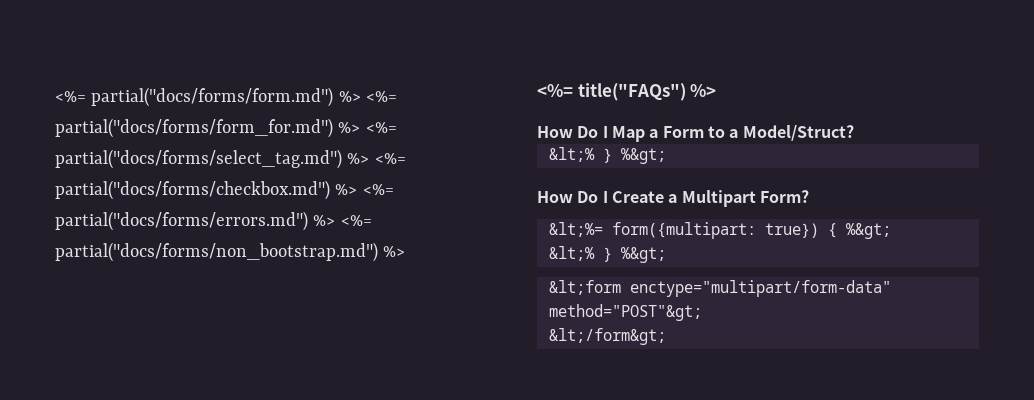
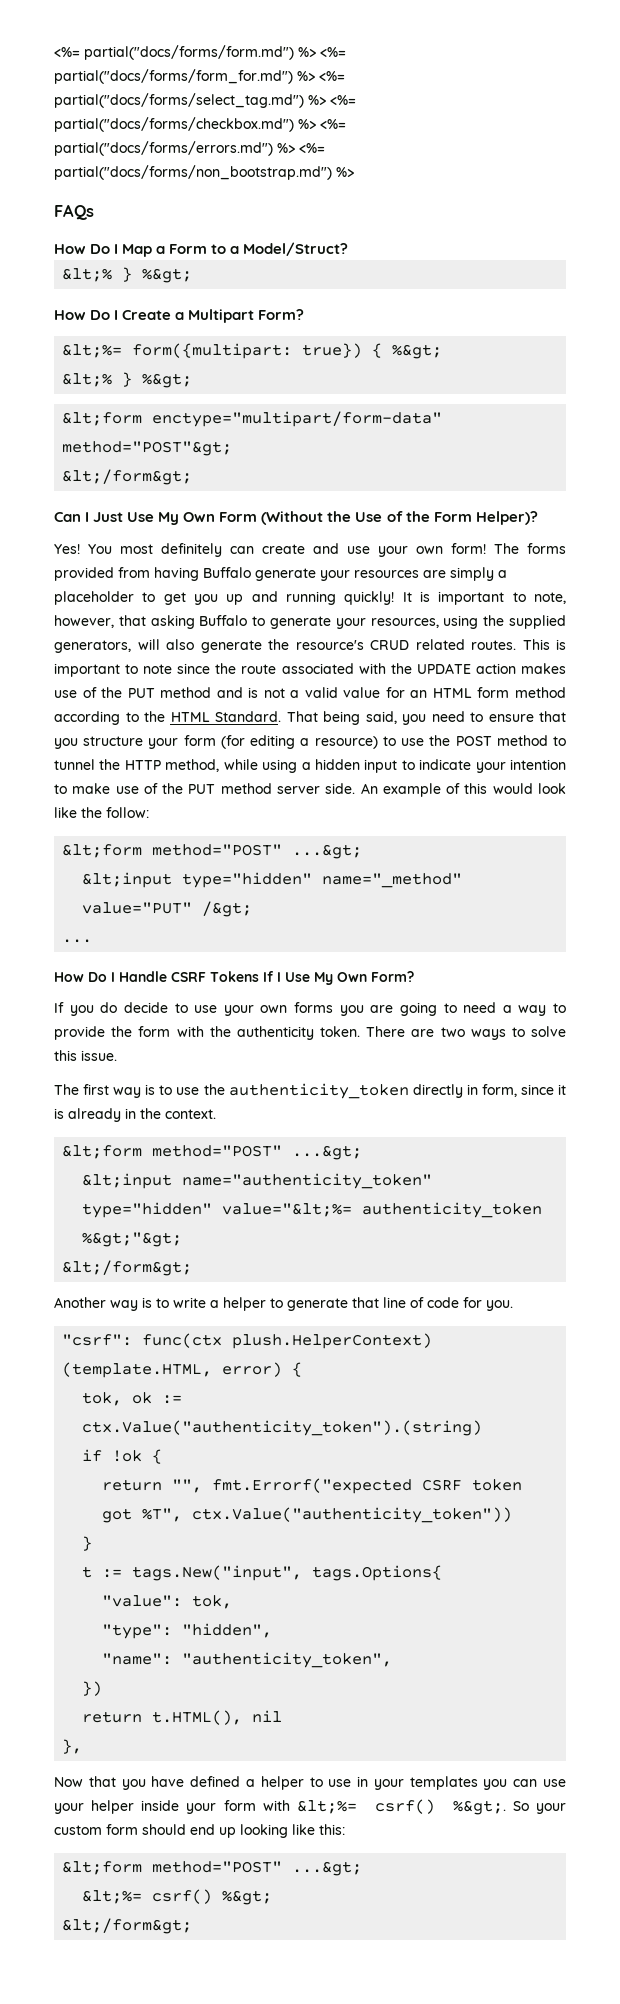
[537,83,717,101] <%= title("FAQs") %> -> [54,204,94,220] FAQs
(666, 336) none -> [54,511,538,525] [54,543,566,557] [54,567,507,581] [54,591,566,605] [54,615,566,629] [54,639,566,653] [54,663,566,677] [54,687,567,698] [54,711,566,725] [54,735,566,749] [54,759,567,773] [54,783,566,797] [54,807,149,818] [62,844,363,859] [82,872,463,888] [82,901,253,917] [62,939,93,943] [54,971,414,985] [54,1002,566,1016] [54,1026,567,1040] [54,1050,117,1061] [54,1083,566,1099] [54,1108,216,1122] [62,1145,363,1160] [82,1173,433,1189] [82,1202,543,1218] [82,1232,183,1247] [62,1260,193,1276] [54,1297,513,1311] [62,1333,433,1349] [62,1362,303,1378] [82,1392,183,1406] [82,1420,483,1436] [82,1449,163,1464] [102,1478,523,1494] [102,1507,513,1523] [82,1536,93,1551] [82,1565,443,1581] [102,1595,233,1609] [102,1623,273,1639] [102,1652,393,1668] [82,1681,103,1696] [82,1710,283,1725] [62,1739,83,1754] [54,1776,566,1790] [54,1799,566,1815] [54,1824,345,1838] [62,1861,363,1876] [82,1889,273,1905] [62,1918,193,1934] // Can I Just Use My Own Form (Without the Use of the Form Helper)? // Yes! You most definitely can create and use your own form! The forms provided from having Buffalo generate your resources are simply a placeholder to get you up and running quickly! It is important to note, however, that asking Buffalo to generate your resources, using the supplied generators, will also generate the resource's CRUD related routes. This is important to note since the route associated with the UPDATE action makes use of the PUT method and is not a valid value for an HTML form method according to the HTML Standard. That being said, you need to ensure that you structure your form (for editing a resource) to use the POST method to tunnel the HTTP method, while using a hidden input to indicate your intention to make use of the PUT method server side. An example of this would look like the follow: // &lt;form method="POST" ...&gt; // &lt;input type="hidden" name="_method" value="PUT" /&gt; // ... // How Do I Handle CSRF Tokens If I Use My Own Form? // If you do decide to use your own forms you are going to need a way to provide the form with the authenticity token. There are two ways to solve this issue. // The first way is to use the authenticity_token directly in form, since it is already in the context. // &lt;form method="POST" ...&gt; // &lt;input name="authenticity_token" type="hidden" value="&lt;%= authenticity_token %&gt;"&gt; // &lt;/form&gt; // Another way is to write a helper to generate that line of code for you. // "csrf": func(ctx plush.HelperContext) (template.HTML, error) { // tok, ok := ctx.Value("authenticity_token").(string) // if !ok { // return "", fmt.Errorf("expected CSRF token got %T", ctx.Value("authenticity_token")) // } // t := tags.New("input", tags.Options{ // "value": tok, // "type": "hidden", // "name": "authenticity_token", // }) // return t.HTML(), nil // }, // Now that you have defined a helper to use in your templates you can use your helper inside your form with &lt;%= csrf() %&gt;. So your custom form should end up looking like this: // &lt;form method="POST" ...&gt; // &lt;%= csrf() %&gt; // &lt;/form&gt;

